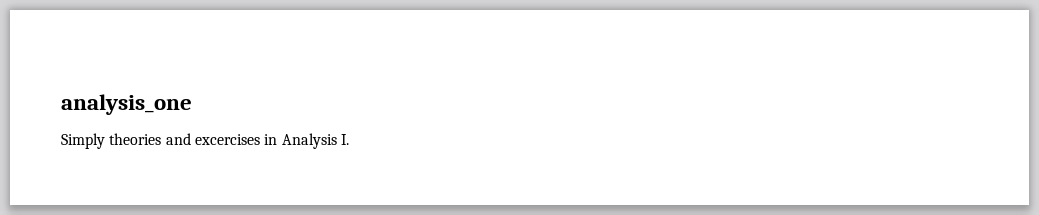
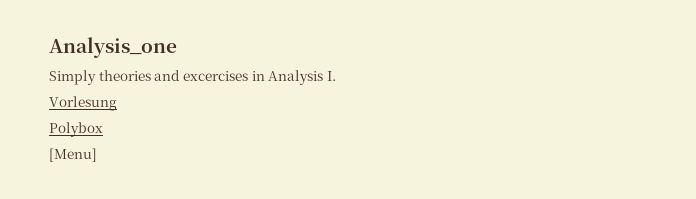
[61,94,192,115] analysis_one -> [49,37,177,58] Analysis_one
(349, 139) none -> [49,96,117,111] [49,122,103,137] [49,148,97,162] // Vorlesung // Polybox // [Menu]

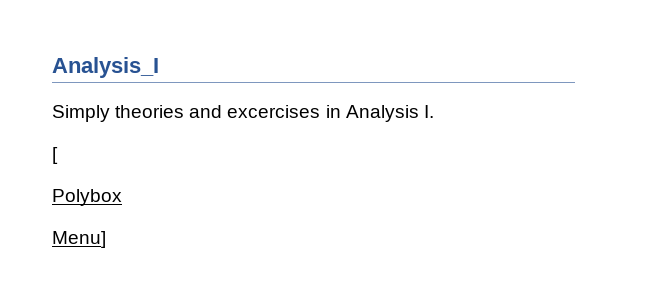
[49,37,177,58] Analysis_one -> [52,57,159,78] Analysis_I
[49,96,117,111] Vorlesung -> [52,147,58,164] [
[49,148,97,162] [Menu] -> [52,231,106,248] Menu]

